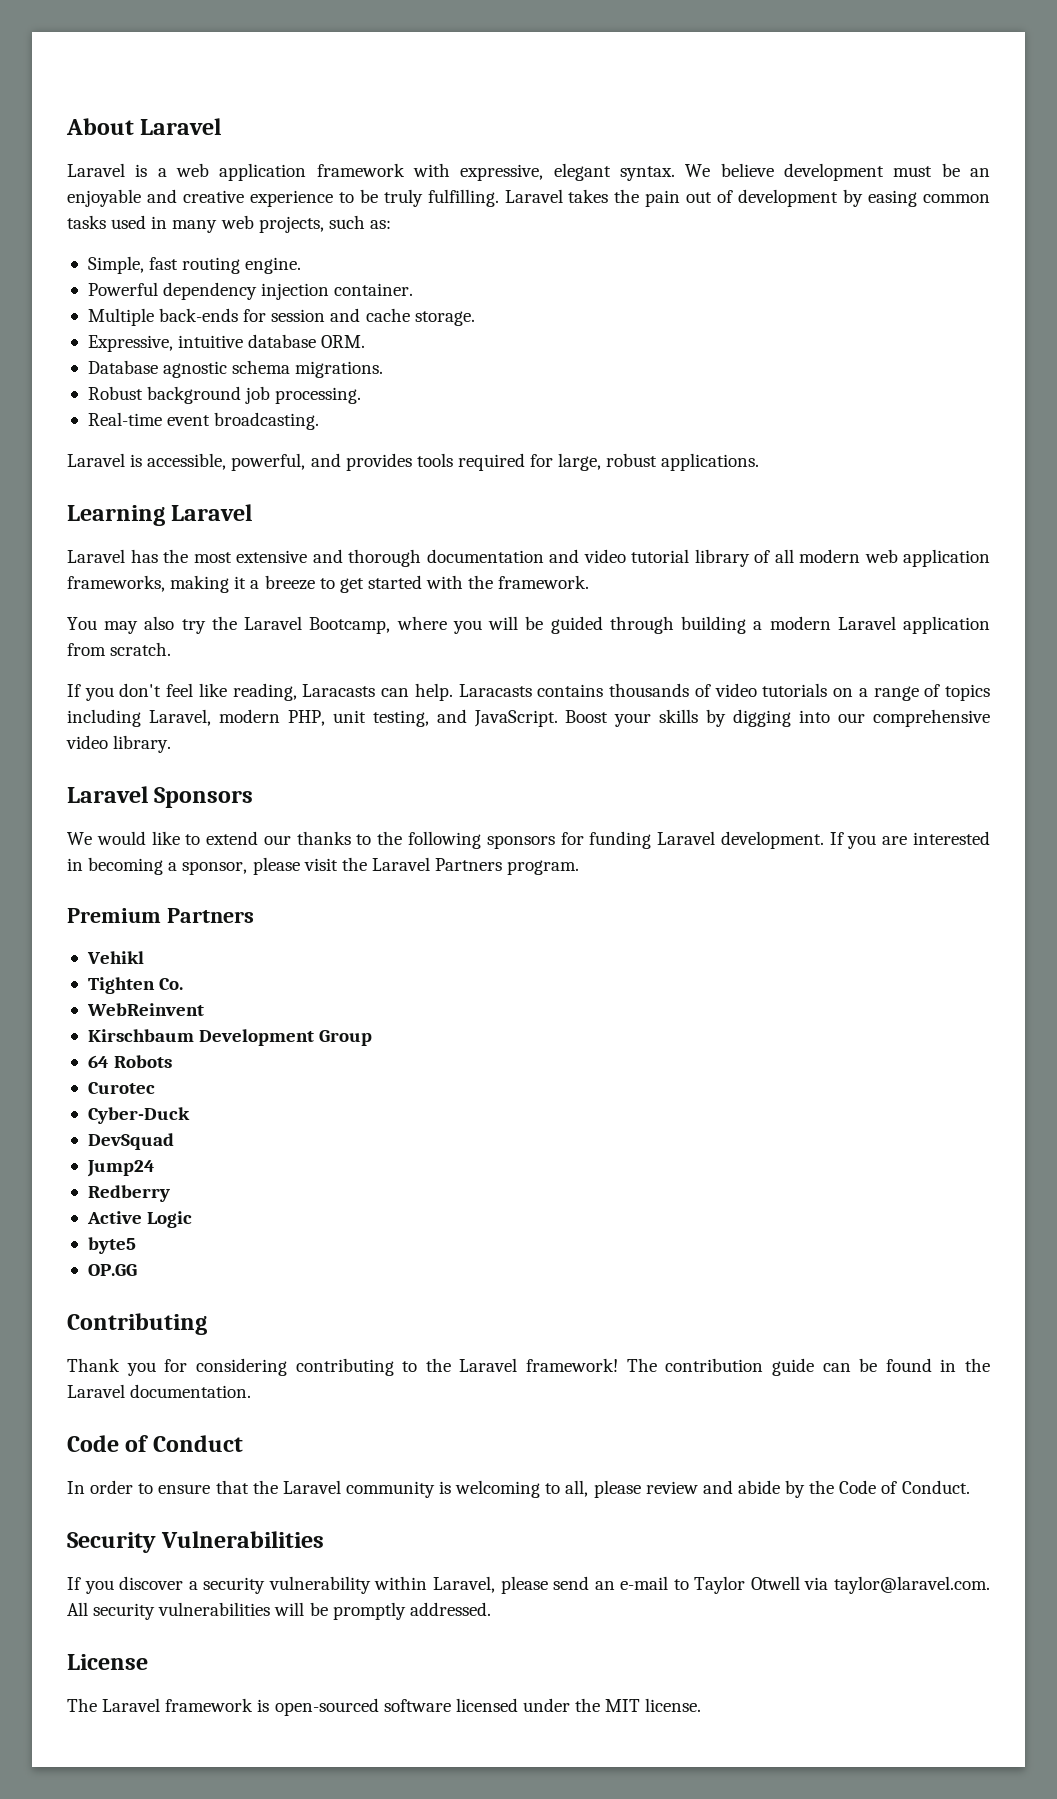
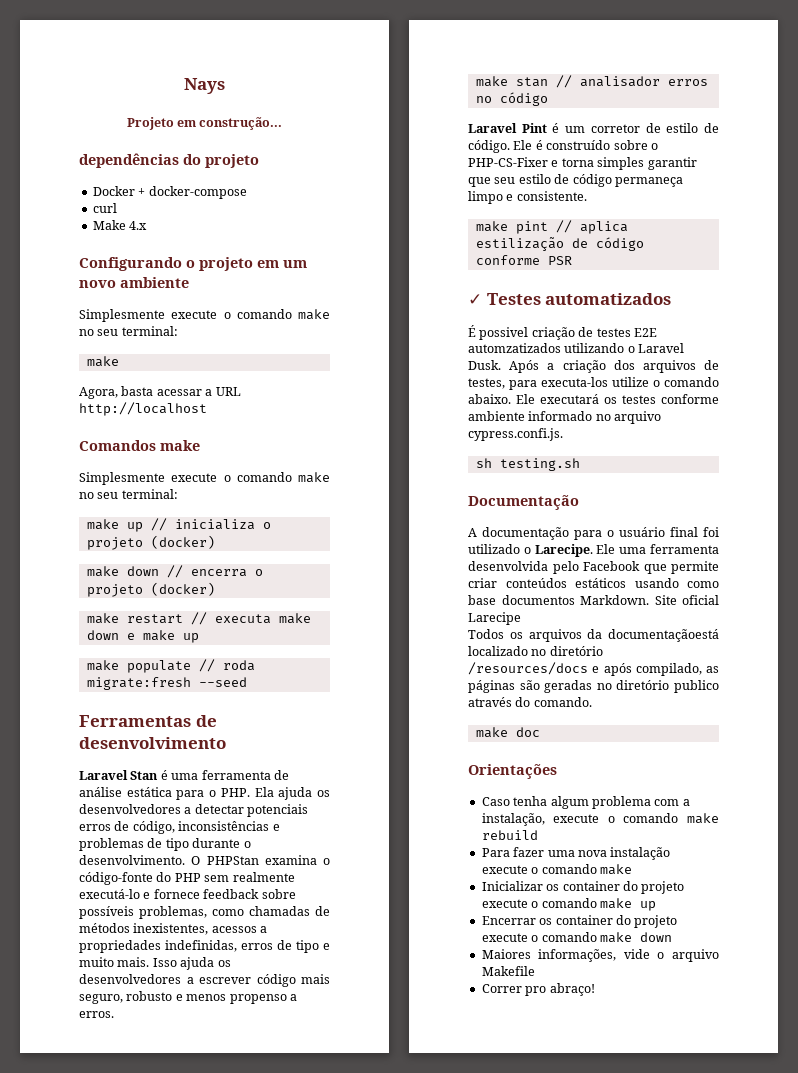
[66,118,222,135] [67,163,991,181] [67,189,991,207] [67,215,391,233] [87,256,302,274] [87,282,414,300] [87,308,475,326] [87,334,366,352] [87,360,384,378] [87,386,362,404] [87,412,320,430] [67,453,760,471] [67,504,253,526] [67,549,990,567] [67,575,590,593] [67,616,991,634] [67,642,172,656] [67,683,990,701] [67,709,990,727] [66,735,172,753] [67,786,254,808] [67,831,991,849] [67,857,580,875] [67,908,254,923] [86,951,144,964] [87,977,184,994] [86,1003,204,1016] [87,1029,373,1046] [87,1055,173,1068] [87,1082,155,1094] [87,1107,190,1124] [87,1133,174,1150] [86,1160,155,1177] [87,1185,170,1202] [86,1211,193,1228] [87,1237,136,1254] [87,1264,137,1276] [67,1313,207,1335] [67,1358,990,1376] [67,1384,252,1398] [67,1435,243,1452] [67,1480,970,1498] [67,1531,325,1553] [67,1576,990,1594] [67,1602,491,1620] [67,1654,148,1670] [67,1698,702,1716] About Laravel // Laravel is a web application framework with expressive, elegant syntax. We believe development must be an enjoyable and creative experience to be truly fulfilling. Laravel takes the pain out of development by easing common tasks used in many web projects, such as: // Simple, fast routing engine. // Powerful dependency injection container. // Multiple back-ends for session and cache storage. // Expressive, intuitive database ORM. // Database agnostic schema migrations. // Robust background job processing. // Real-time event broadcasting. // Laravel is accessible, powerful, and provides tools required for large, robust applications. // Learning Laravel // Laravel has the most extensive and thorough documentation and video tutorial library of all modern web application frameworks, making it a breeze to get started with the framework. // You may also try the Laravel Bootcamp, where you will be guided through building a modern Laravel application from scratch. // If you don't feel like reading, Laracasts can help. Laracasts contains thousands of video tutorials on a range of topics including Laravel, modern PHP, unit testing, and JavaScript. Boost your skills by digging into our comprehensive video library. // Laravel Sponsors // We would like to extend our thanks to the following sponsors for funding Laravel development. If you are interested in becoming a sponsor, please visit the Laravel Partners program. // Premium Partners // Vehikl // Tighten Co. // WebReinvent // Kirschbaum Development Group // 64 Robots // Curotec // Cyber-Duck // DevSquad // Jump24 // Redberry // Active Logic // byte5 // OP.GG // Contributing // Thank you for considering contributing to the Laravel framework! The contribution guide can be found in the Laravel documentation. // Code of Conduct // In order to ensure that the Laravel community is welcoming to all, please review and abide by the Code of Conduct. // Security Vulnerabilities // If you discover a security vulnerability within Laravel, please send an e-mail to Taylor Otwell via taylor@laravel.com. All security vulnerabilities will be promptly addressed. // License // The Laravel framework is open-sourced software licensed under the MIT license. -> [184,78,225,94] [126,117,283,130] [79,153,259,168] [92,186,247,199] [92,203,117,213] [92,220,148,230] [79,257,307,271] [79,277,189,288] [79,309,330,322] [79,326,178,336] [86,356,119,367] [79,386,241,399] [79,402,207,416] [79,440,200,451] [79,472,330,485] [79,489,178,499] [86,518,271,532] [86,535,215,550] [86,565,263,578] [86,582,215,597] [86,612,311,625] [86,630,199,643] [86,659,255,673] [86,677,247,690] [79,715,217,727] [79,737,226,749] [79,770,289,780] [79,787,330,800] [79,804,309,817] [79,821,280,834] [79,838,251,851] [79,855,330,865] [79,872,295,885] [79,889,296,899] [79,906,330,919] [79,923,268,935] [79,940,330,953] [79,957,231,970] [79,974,330,987] [79,991,297,1004] [79,1011,114,1018] [475,75,708,88] [475,92,548,106] [468,123,719,133] [468,140,658,153] [468,157,697,170] [468,174,683,187] [468,191,587,204] [475,220,628,234] [475,237,644,251] [475,255,572,265] [468,293,672,305] [468,325,657,340] [468,343,685,353] [468,360,719,373] [468,377,719,390] [468,394,719,404] [468,411,662,424] [468,428,563,441] [475,458,580,471] [468,495,579,510] [468,527,719,540] [468,544,719,557] [468,561,719,574] [468,578,719,588] [468,595,719,605] [468,612,521,625] [468,629,719,642] [468,646,603,656] [468,662,719,676] [468,680,719,693] [468,697,592,707] [475,727,540,738] [468,764,557,779] [481,796,690,809] [481,813,719,826] [481,830,538,840] [481,847,671,860] [481,864,632,875] [481,881,685,894] [481,898,656,911] [481,915,678,928] [481,932,672,943] [481,949,719,962] [481,966,535,976] [481,983,595,996] Nays // Projeto em construção... // dependências do projeto // Docker + docker-compose // curl // Make 4.x // Configurando o projeto em um novo ambiente // Simplesmente execute o comando make no seu terminal: // make // Agora, basta acessar a URL http://localhost // Comandos make // Simplesmente execute o comando make no seu terminal: // make up // inicializa o projeto (docker) // make down // encerra o projeto (docker) // make restart // executa make down e make up // make populate // roda migrate:fresh --seed // Ferramentas de desenvolvimento // Laravel Stan é uma ferramenta de análise estática para o PHP. Ela ajuda os desenvolvedores a detectar potenciais erros de código, inconsistências e problemas de tipo durante o desenvolvimento. O PHPStan examina o código-fonte do PHP sem realmente executá-lo e fornece feedback sobre possíveis problemas, como chamadas de métodos inexistentes, acessos a propriedades indefinidas, erros de tipo e muito mais. Isso ajuda os desenvolvedores a escrever código mais seguro, robusto e menos propenso a erros. // make stan // analisador erros no código // Laravel Pint é um corretor de estilo de código. Ele é construído sobre o PHP-CS-Fixer e torna simples garantir que seu estilo de código permaneça limpo e consistente. // make pint // aplica estilização de código conforme PSR // ✓ Testes automatizados // É possivel criação de testes E2E automzatizados utilizando o Laravel Dusk. Após a criação dos arquivos de testes, para executa-los utilize o comando abaixo. Ele executará os testes conforme ambiente informado no arquivo cypress.confi.js. // sh testing.sh // Documentação // A documentação para o usuário final foi utilizado o Larecipe. Ele uma ferramenta desenvolvida pelo Facebook que permite criar conteúdos estáticos usando como base documentos Markdown. Site oficial Larecipe // Todos os arquivos da documentaçãoestá localizado no diretório /resources/docs e após compilado, as páginas são geradas no diretório publico através do comando. // make doc // Orientações // Caso tenha algum problema com a instalação, execute o comando make rebuild // Para fazer uma nova instalação execute o comando make // Inicializar os container do projeto execute o comando make up // Encerrar os container do projeto execute o comando make down // Maiores informações, vide o arquivo Makefile // Correr pro abraço!

